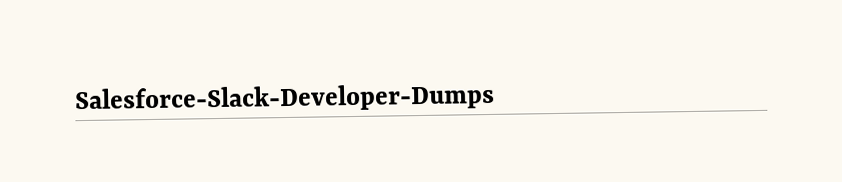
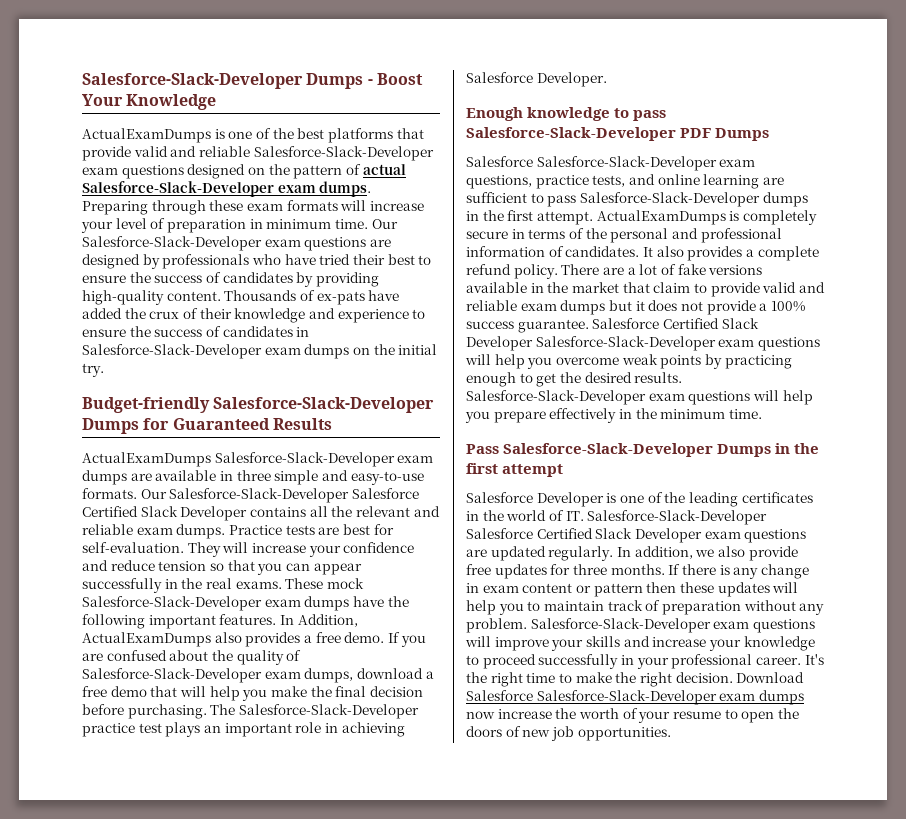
[74,82,495,115] Salesforce-Slack-Developer-Dumps -> [82,73,423,89] [82,94,217,110] [82,128,424,143] [82,146,434,161] [82,164,406,179] [82,181,372,197] [82,200,424,215] [81,218,398,233] [82,236,391,251] [82,254,432,269] [82,272,379,287] [82,290,400,305] [82,308,426,323] [82,326,310,337] [82,344,438,359] [82,363,104,377] [82,397,435,413] [82,418,332,434] [82,452,434,467] [82,470,424,485] [82,488,419,503] [82,506,440,521] [82,524,394,539] [82,542,415,557] [82,560,362,575] [82,578,364,593] [82,596,409,611] [82,614,358,629] [82,632,426,647] [82,650,302,665] [82,668,434,683] [82,686,423,701] [82,704,419,719] [82,722,405,737] [466,72,607,87] [466,107,667,121] [466,127,770,141] [466,156,756,171] [466,174,784,189] [466,192,808,207] [466,210,817,225] [466,228,782,243] [466,246,819,261] [466,264,763,279] [466,282,825,297] [466,300,805,315] [466,318,759,333] [466,336,820,351] [465,354,792,369] [466,372,683,387] [466,390,813,405] [465,408,762,423] [466,443,820,457] [466,463,564,477] [466,492,813,507] [466,510,768,525] [466,528,807,543] [466,546,798,561] [466,564,809,579] [466,582,799,597] [466,600,825,615] [466,618,815,633] [465,636,815,651] [466,654,824,669] [466,672,805,687] [466,690,804,705] [466,708,799,723] [466,726,671,741] Salesforce-Slack-Developer Dumps - Boost Your Knowledge // ActualExamDumps is one of the best platforms that provide valid and reliable Salesforce-Slack-Developer exam questions designed on the pattern of actual Salesforce-Slack-Developer exam dumps. Preparing through these exam formats will increase your level of preparation in minimum time. Our Salesforce-Slack-Developer exam questions are designed by professionals who have tried their best to ensure the success of candidates by providing high-quality content. Thousands of ex-pats have added the crux of their knowledge and experience to ensure the success of candidates in Salesforce-Slack-Developer exam dumps on the initial try. // Budget-friendly Salesforce-Slack-Developer Dumps for Guaranteed Results // ActualExamDumps Salesforce-Slack-Developer exam dumps are available in three simple and easy-to-use formats. Our Salesforce-Slack-Developer Salesforce Certified Slack Developer contains all the relevant and reliable exam dumps. Practice tests are best for self-evaluation. They will increase your confidence and reduce tension so that you can appear successfully in the real exams. These mock Salesforce-Slack-Developer exam dumps have the following important features. In Addition, ActualExamDumps also provides a free demo. If you are confused about the quality of Salesforce-Slack-Developer exam dumps, download a free demo that will help you make the final decision before purchasing. The Salesforce-Slack-Developer practice test plays an important role in achieving Salesforce Developer. // Enough knowledge to pass Salesforce-Slack-Developer PDF Dumps // Salesforce Salesforce-Slack-Developer exam questions, practice tests, and online learning are sufficient to pass Salesforce-Slack-Developer dumps in the first attempt. ActualExamDumps is completely secure in terms of the personal and professional information of candidates. It also provides a complete refund policy. There are a lot of fake versions available in the market that claim to provide valid and reliable exam dumps but it does not provide a 100% success guarantee. Salesforce Certified Slack Developer Salesforce-Slack-Developer exam questions will help you overcome weak points by practicing enough to get the desired results. Salesforce-Slack-Developer exam questions will help you prepare effectively in the minimum time. // Pass Salesforce-Slack-Developer Dumps in the first attempt // Salesforce Developer is one of the leading certificates in the world of IT. Salesforce-Slack-Developer Salesforce Certified Slack Developer exam questions are updated regularly. In addition, we also provide free updates for three months. If there is any change in exam content or pattern then these updates will help you to maintain track of preparation without any problem. Salesforce-Slack-Developer exam questions will improve your skills and increase your knowledge to proceed successfully in your professional career. It's the right time to make the right decision. Download Salesforce Salesforce-Slack-Developer exam dumps now increase the worth of your resume to open the doors of new job opportunities.

